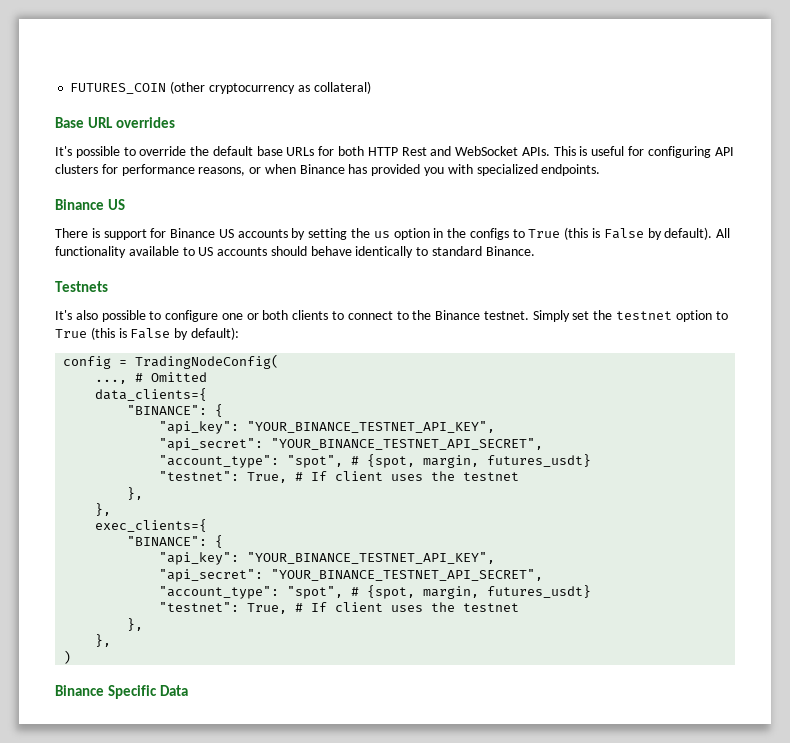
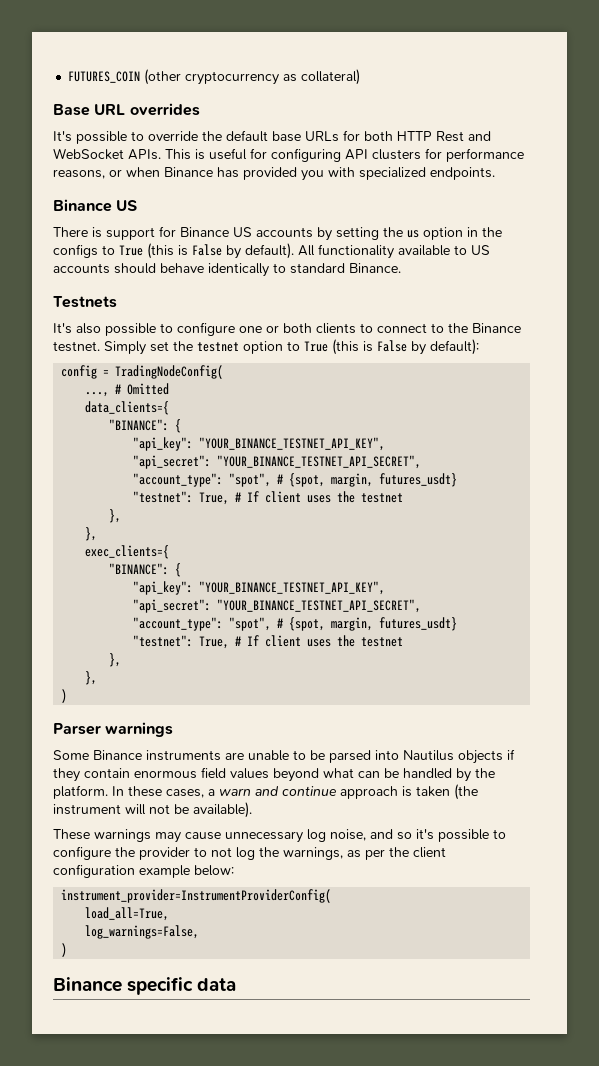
[55,685,189,699] Binance Specific Data -> [53,722,174,737] [53,749,515,764] [53,767,495,782] [53,784,478,800] [53,802,252,818] [53,829,506,843] [53,846,446,860] [53,864,234,878] [61,889,332,903] [85,907,170,921] [85,925,200,939] [61,943,68,957] [53,977,237,995] Parser warnings // Some Binance instruments are unable to be parsed into Nautilus objects if they contain enormous field values beyond what can be handled by the platform. In these cases, a warn and continue approach is taken (the instrument will not be available). // These warnings may cause unnecessary log noise, and so it's possible to configure the provider to not log the warnings, as per the client configuration example below: // instrument_provider=InstrumentProviderConfig( // load_all=True, // log_warnings=False, // ) // Binance specific data

